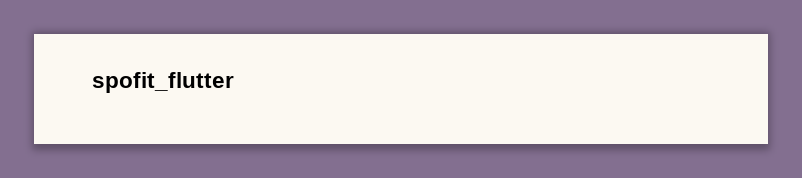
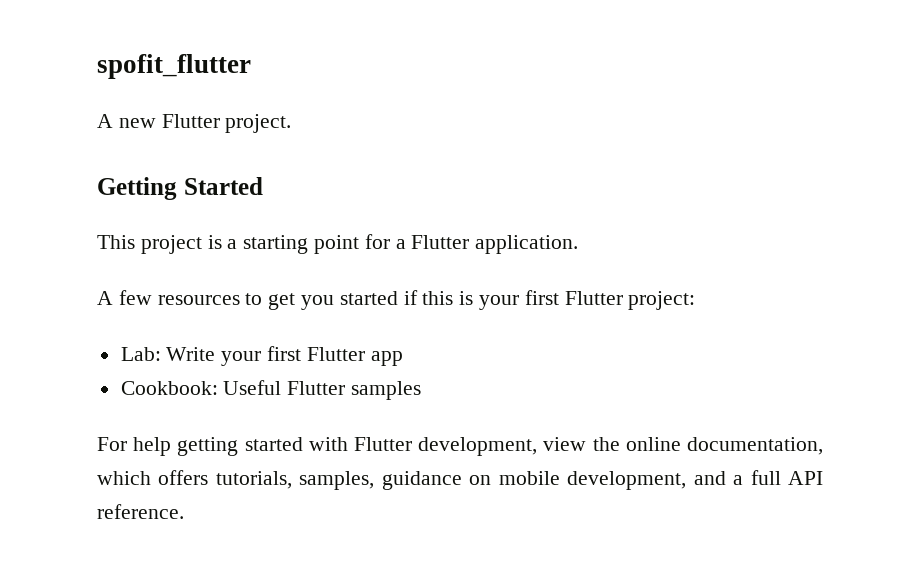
(234, 82) none -> [97,114,292,133] [97,177,263,200] [97,234,579,254] [97,290,696,310] [120,346,403,366] [120,380,422,400] [97,437,823,456] [97,470,824,490] [97,504,184,519] // A new Flutter project. // Getting Started // This project is a starting point for a Flutter application. // A few resources to get you started if this is your first Flutter project: // Lab: Write your first Flutter app // Cookbook: Useful Flutter samples // For help getting started with Flutter development, view the online documentation, which offers tutorials, samples, guidance on mobile development, and a full API reference.

